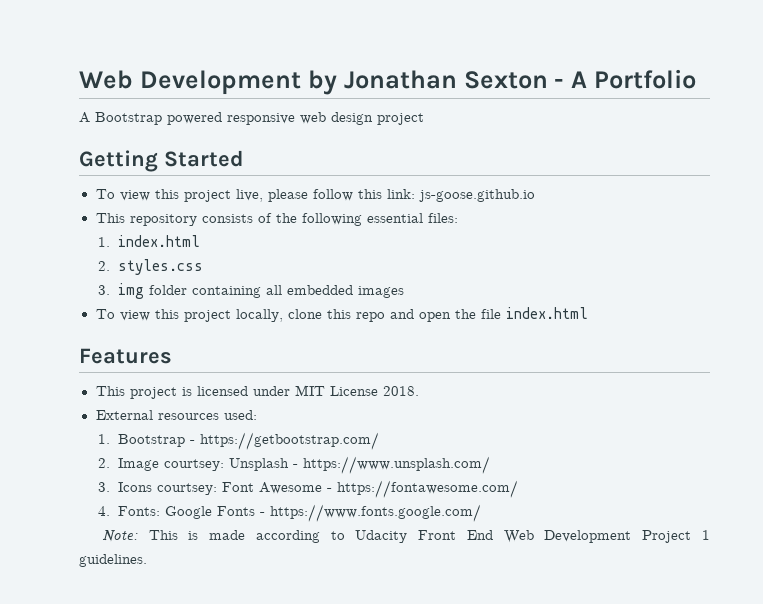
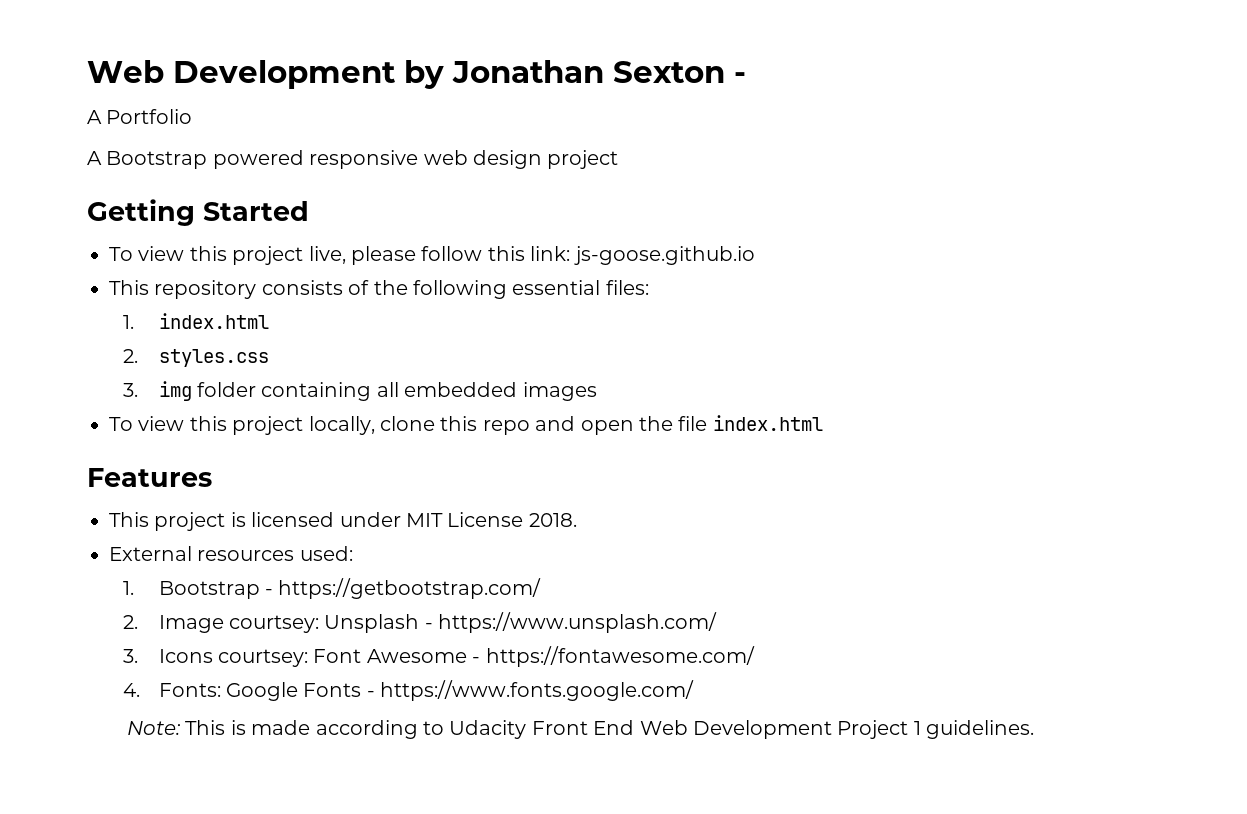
(565, 83) none -> (746, 77) //

